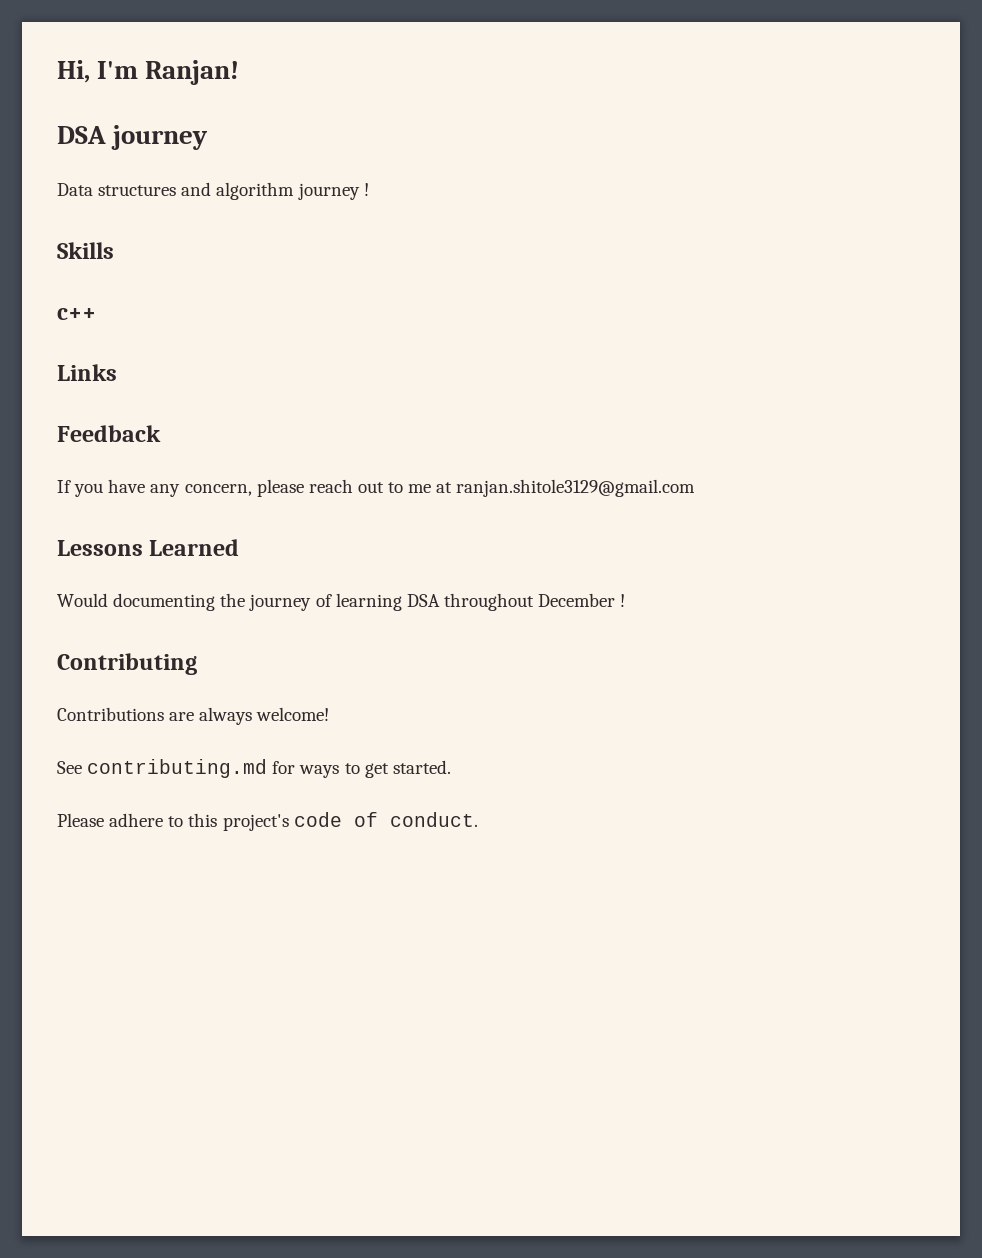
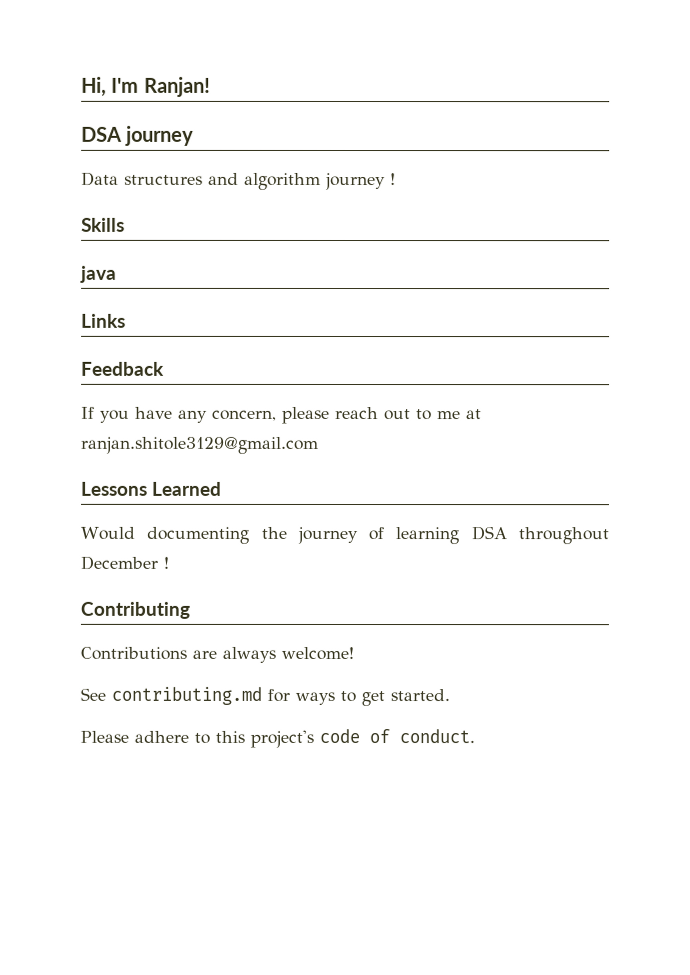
[57,308,96,320] c++ -> [80,265,117,283] java

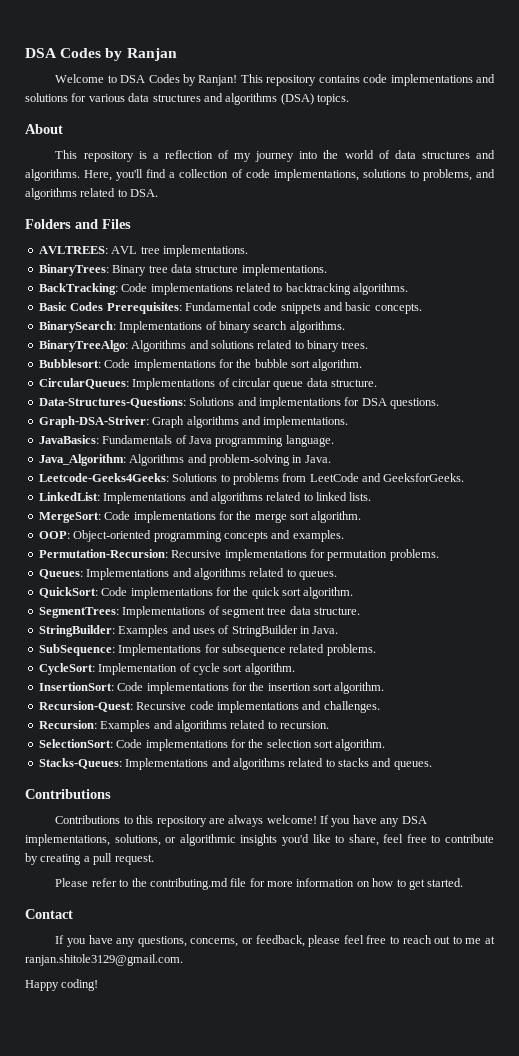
[81,76,211,97] [81,125,195,146] [81,171,396,191] [81,217,125,232] [80,265,117,283] [81,313,126,328] [81,361,165,376] [81,406,330,424] Hi, I'm Ranjan! // DSA journey // Data structures and algorithm journey ! // Skills // java // Links // Feedback // If you have any concern, please -> [25,48,177,61] [55,74,496,86] [25,93,349,105] [25,124,63,134] [55,150,496,162] [25,169,495,181] [25,188,159,200] [25,219,131,229] [38,245,248,257] [38,264,327,276] [38,283,408,295] [38,302,422,314] [38,321,345,333] [38,340,369,352] [38,359,363,371] [38,378,377,390] [38,397,439,409] [38,416,349,428] [38,435,334,447] [38,454,331,466] [38,473,465,485] [38,492,372,504] [38,511,362,523] [38,530,344,542] [38,549,439,561] [38,568,337,580] [38,587,354,599] [38,606,360,618] [38,625,339,637] [38,644,376,656] [38,663,295,675] [38,682,385,694] [38,701,380,713] [38,720,329,732] [38,739,386,751] [38,758,432,770] [25,789,111,799] [55,815,427,827] [25,834,494,846] [25,853,154,865] [55,878,464,890] [25,909,73,919] [55,935,399,947] DSA Codes by Ranjan // Welcome to DSA Codes by Ranjan! This repository contains code implementations and solutions for various data structures and algorithms (DSA) topics. // About // This repository is a reflection of my journey into the world of data structures and algorithms. Here, you'll find a collection of code implementations, solutions to problems, and algorithms related to DSA. // Folders and Files // AVLTREES: AVL tree implementations. // BinaryTrees: Binary tree data structure implementations. // BackTracking: Code implementations related to backtracking algorithms. // Basic Codes Prerequisites: Fundamental code snippets and basic concepts. // BinarySearch: Implementations of binary search algorithms. // BinaryTreeAlgo: Algorithms and solutions related to binary trees. // Bubblesort: Code implementations for the bubble sort algorithm. // CircularQueues: Implementations of circular queue data structure. // Data-Structures-Questions: Solutions and implementations for DSA questions. // Graph-DSA-Striver: Graph algorithms and implementations. // JavaBasics: Fundamentals of Java programming language. // Java_Algorithm: Algorithms and problem-solving in Java. // Leetcode-Geeks4Geeks: Solutions to problems from LeetCode and GeeksforGeeks. // LinkedList: Implementations and algorithms related to linked lists. // MergeSort: Code implementations for the merge sort algorithm. // OOP: Object-oriented programming concepts and examples. // Permutation-Recursion: Recursive implementations for permutation problems. // Queues: Implementations and algorithms related to queues. // QuickSort: Code implementations for the quick sort algorithm. // SegmentTrees: Implementations of segment tree data structure. // StringBuilder: Examples and uses of StringBuilder in Java. // SubSequence: Implementations for subsequence related problems. // CycleSort: Implementation of cycle sort algorithm. // InsertionSort: Code implementations for the insertion sort algorithm. // Recursion-Quest: Recursive code implementations and challenges. // Recursion: Examples and algorithms related to recursion. // SelectionSort: Code implementations for the selection sort algorithm. // Stacks-Queues: Implementations and algorithms related to stacks and queues. // Contributions // Contributions to this repository are always welcome! If you have any DSA implementations, solutions, or algorithmic insights you'd like to share, feel free to contribute by creating a pull request. // Please refer to the contributing.md file for more information on how to get started. // Contact // If you have any questions, concerns, or feedback, please feel free to
[81,436,319,454] [80,481,222,496] [80,526,609,545] [80,555,169,570] [80,601,190,619] [80,646,354,663] [80,686,450,707] [80,728,475,748] ranjan.shitole3129@gmail.com // Lessons Learned // Would documenting the journey of learning DSA throughout December ! // Contributing // Contributions are always welcome! // See contributing.md for ways to get started. // Please adhere to this project's code of conduct. -> [25,954,183,966] [25,979,99,991] ranjan.shitole3129@gmail.com. // Happy coding!

